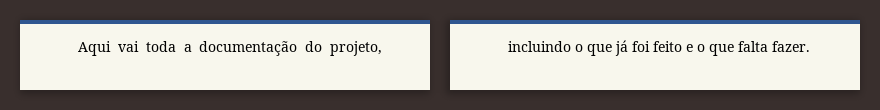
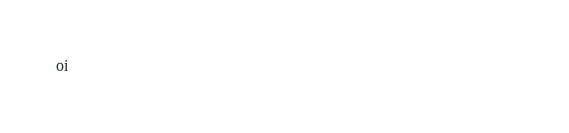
[78,40,810,56] Aqui vai toda a documentação do projeto, incluindo o que já foi feito e o que falta fazer. -> [55,59,70,71] oi

